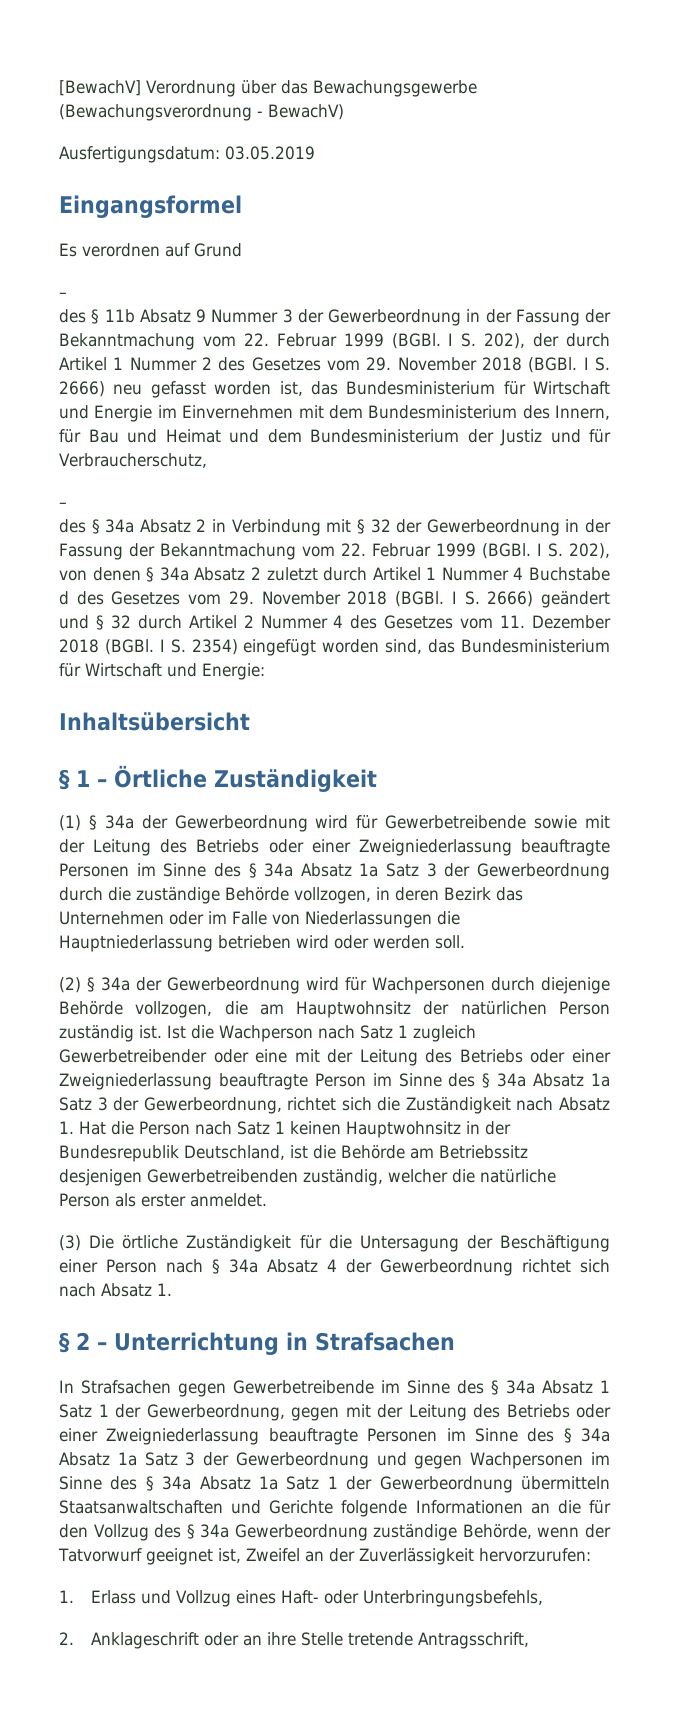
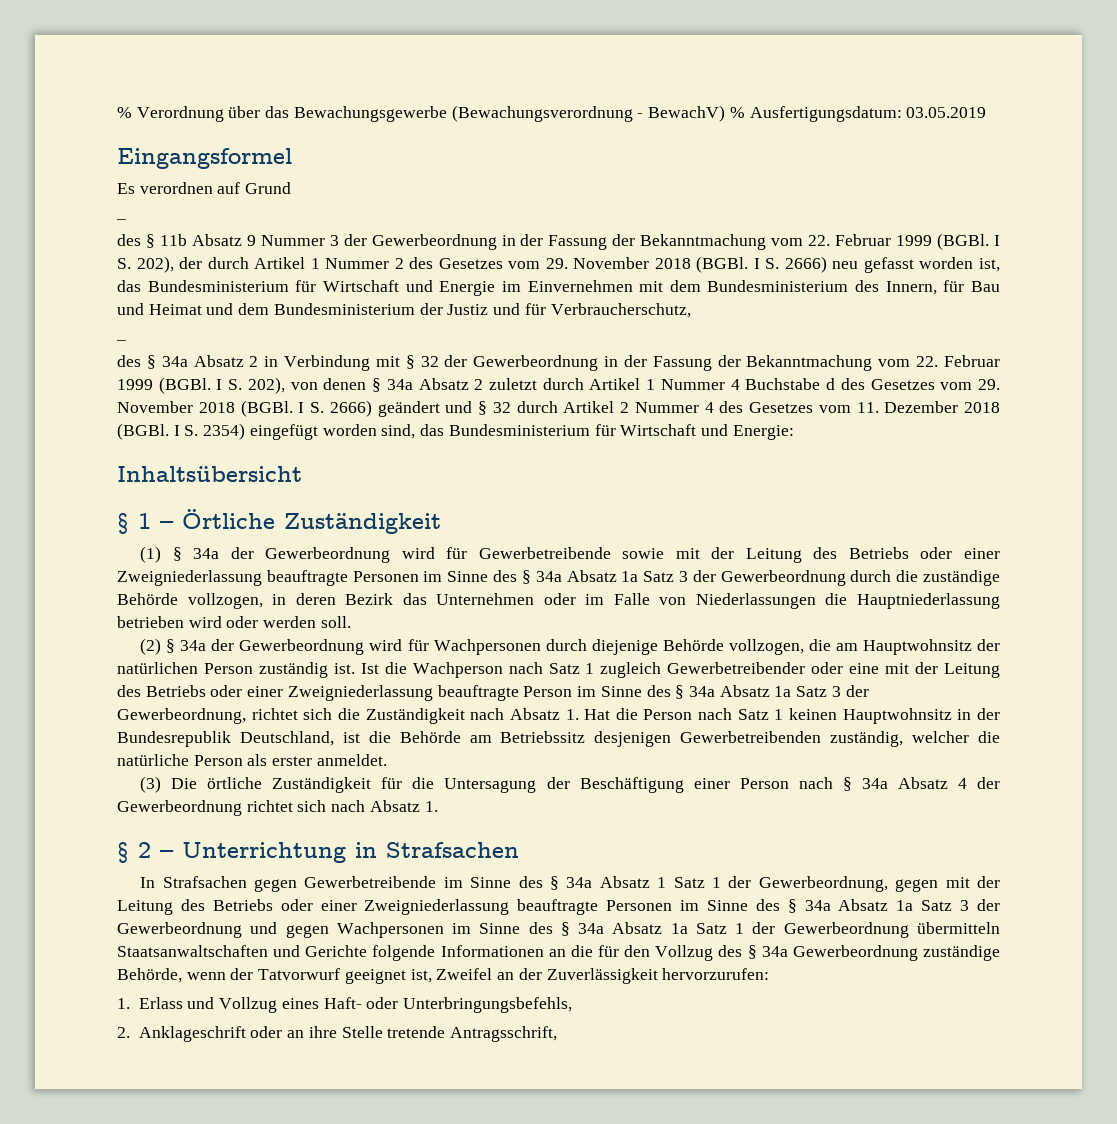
[59,80,141,96] [BewachV] -> [117,107,132,118] %
(344, 112) // -> [729,107,745,118] %

